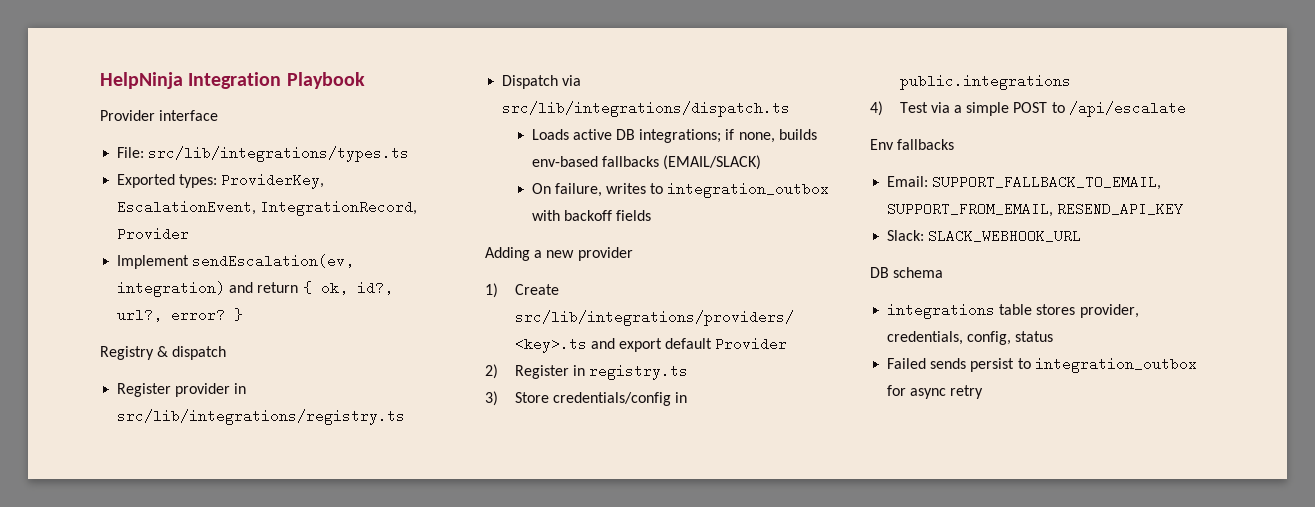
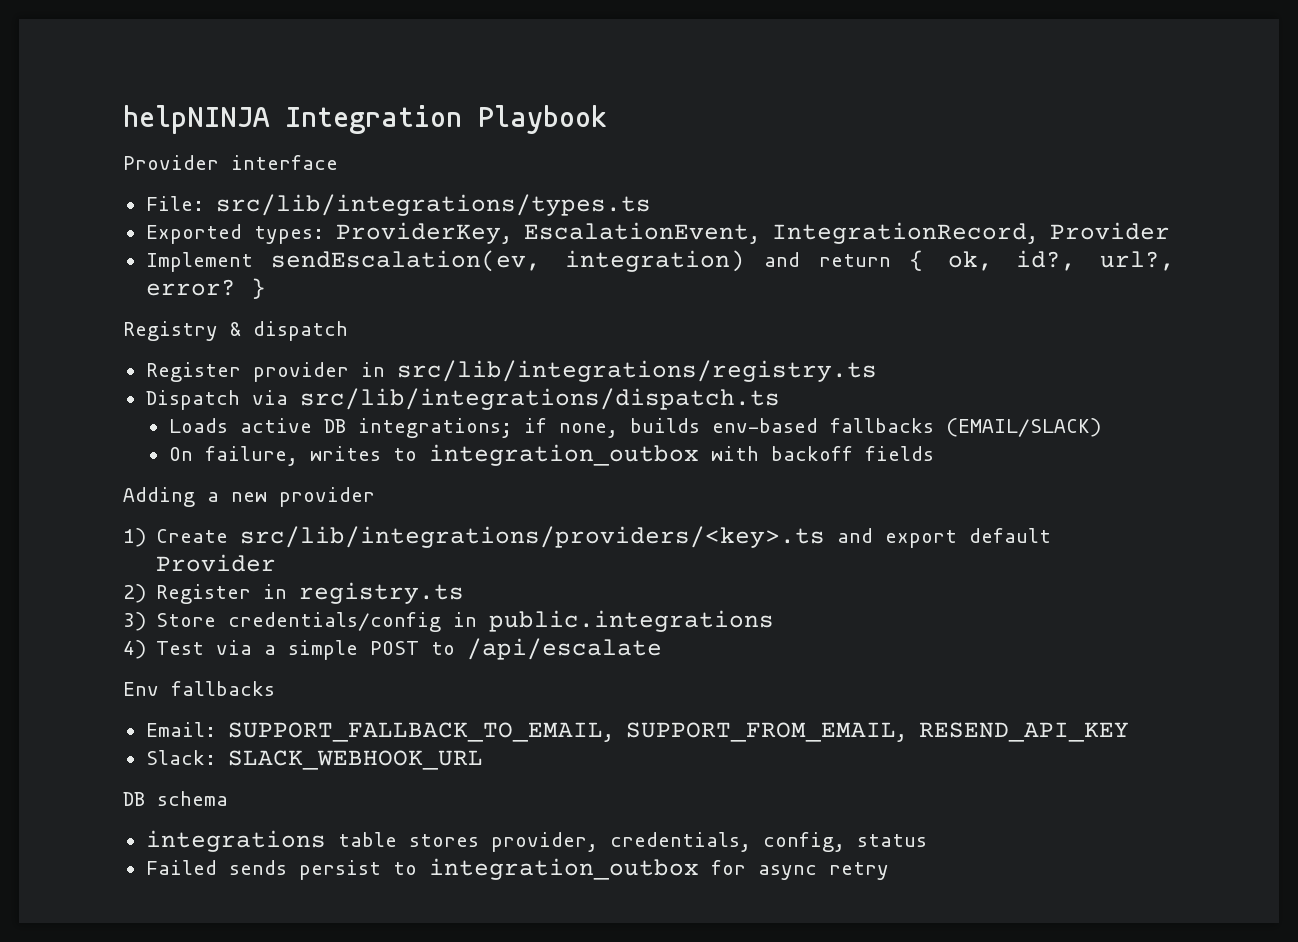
[100,72,183,89] HelpNinja -> [123,105,270,134] helpNINJA

